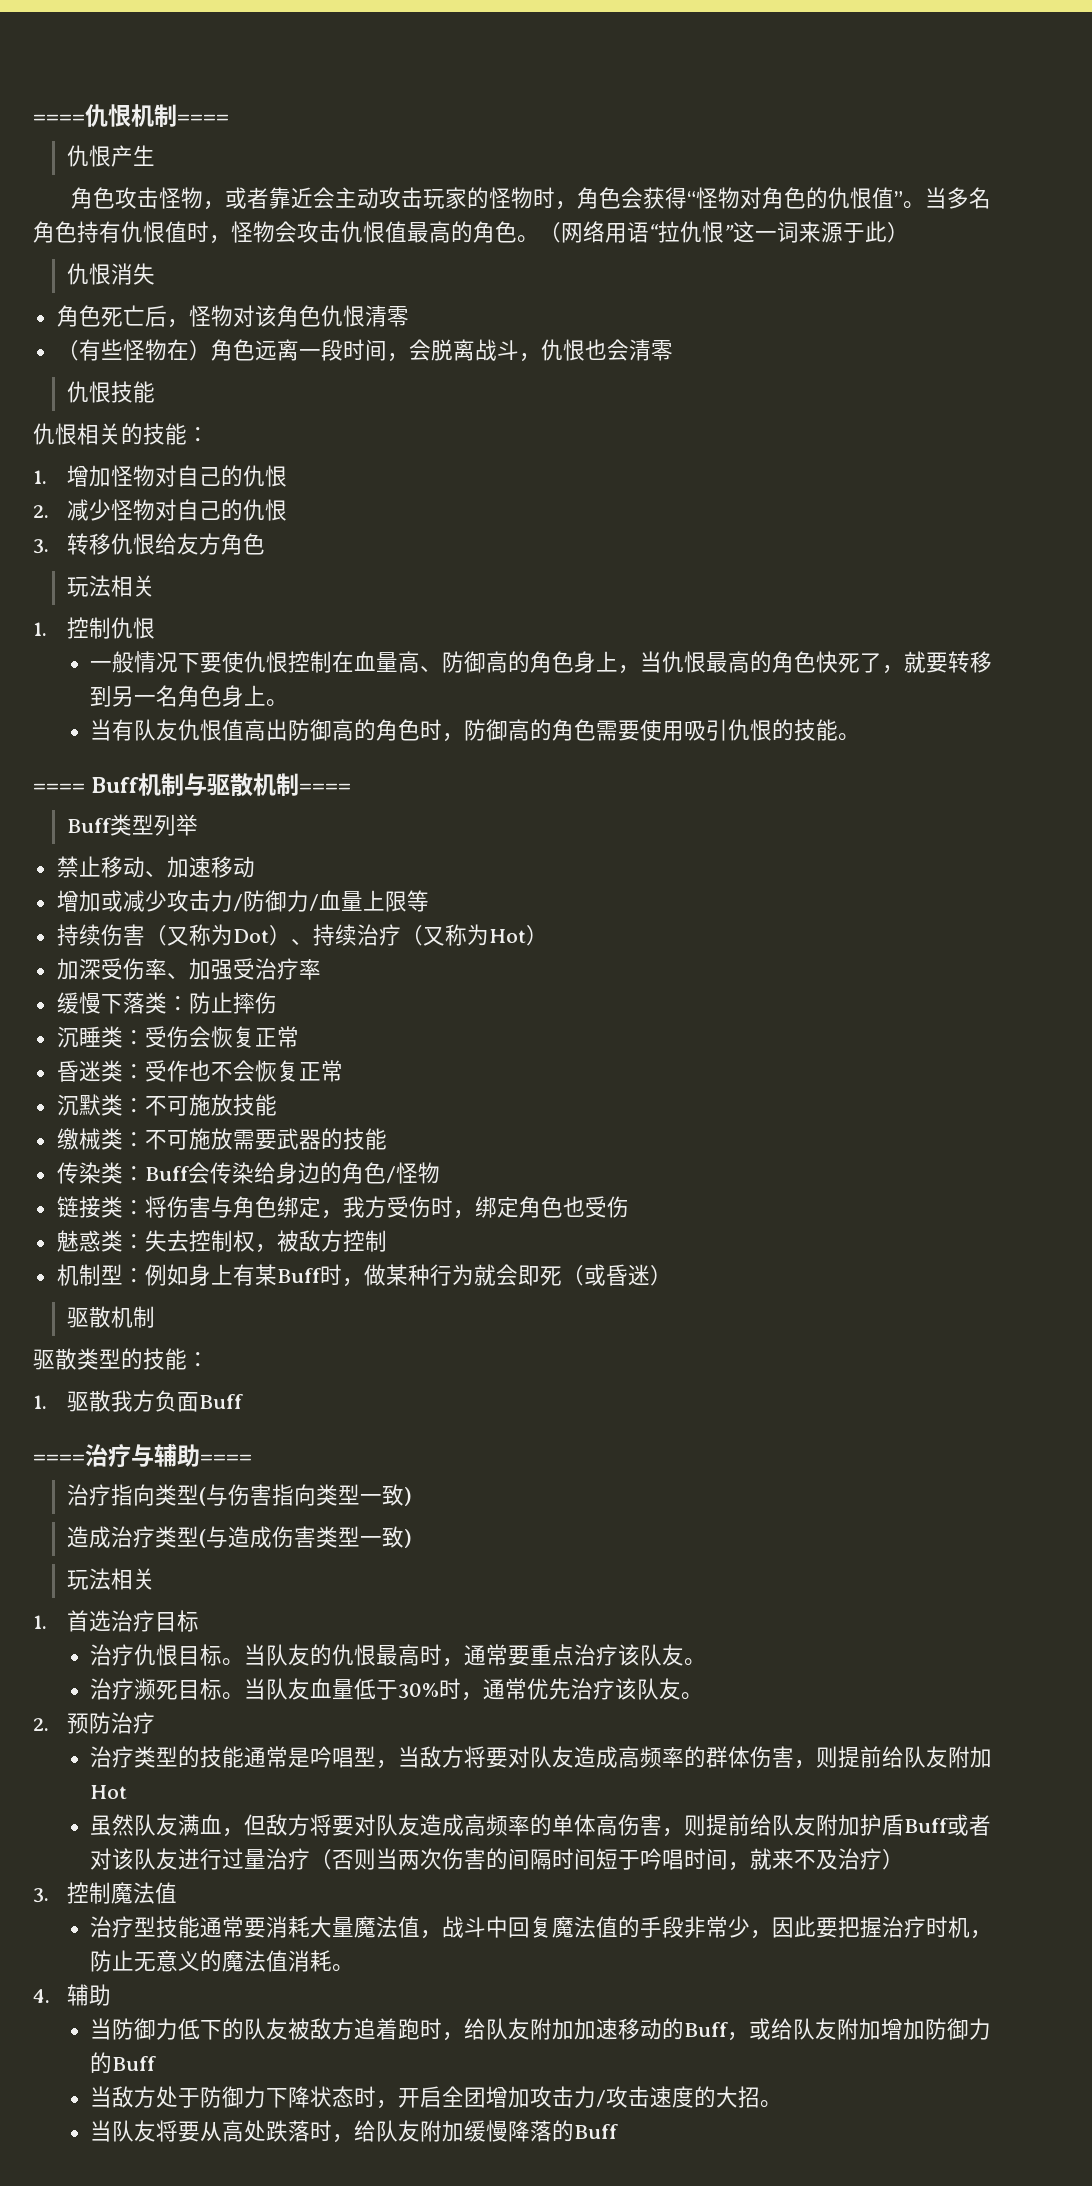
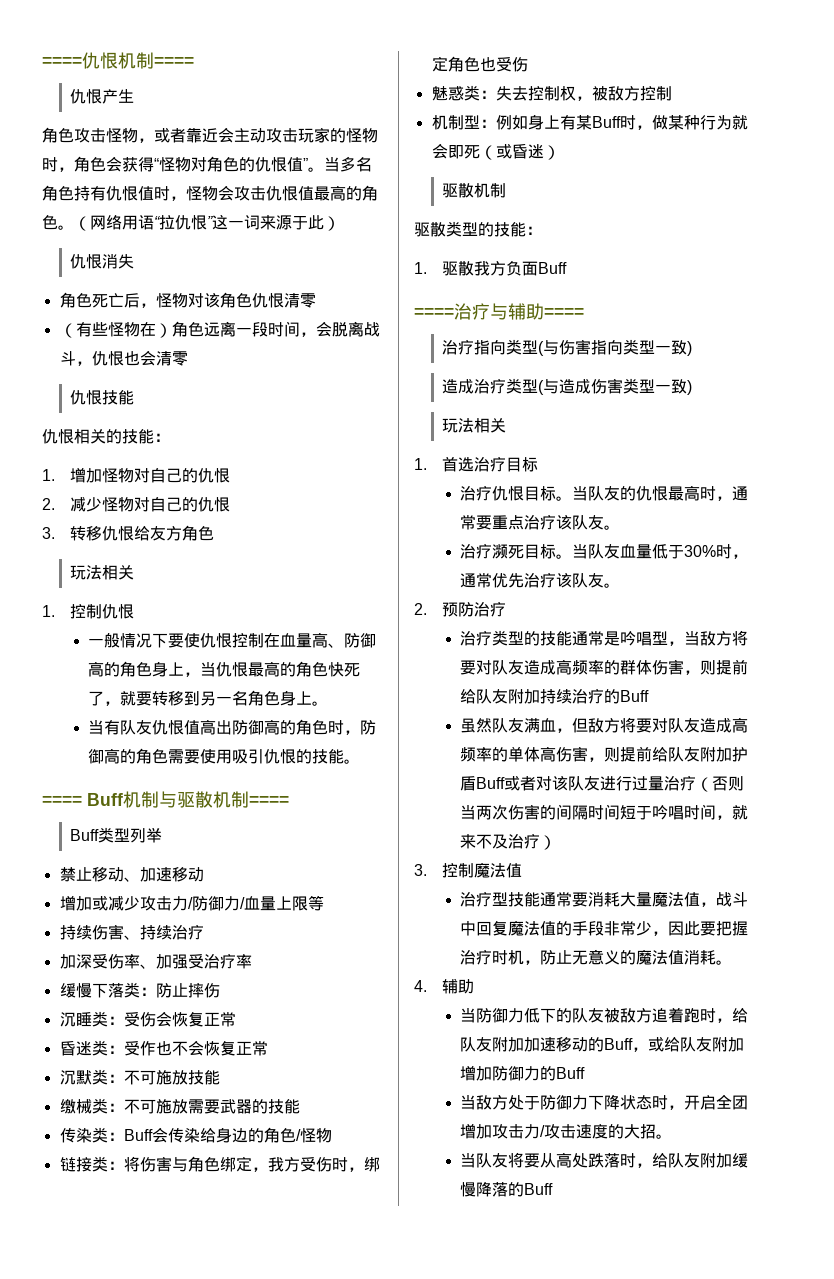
[144,924,291,946] （又称为Dot） -> (124, 932) none
[400,924,548,946] （又称为Hot） -> (204, 932) none
[90,1785,128,1799] Hot -> [540,688,650,704] 持续治疗的Buff

